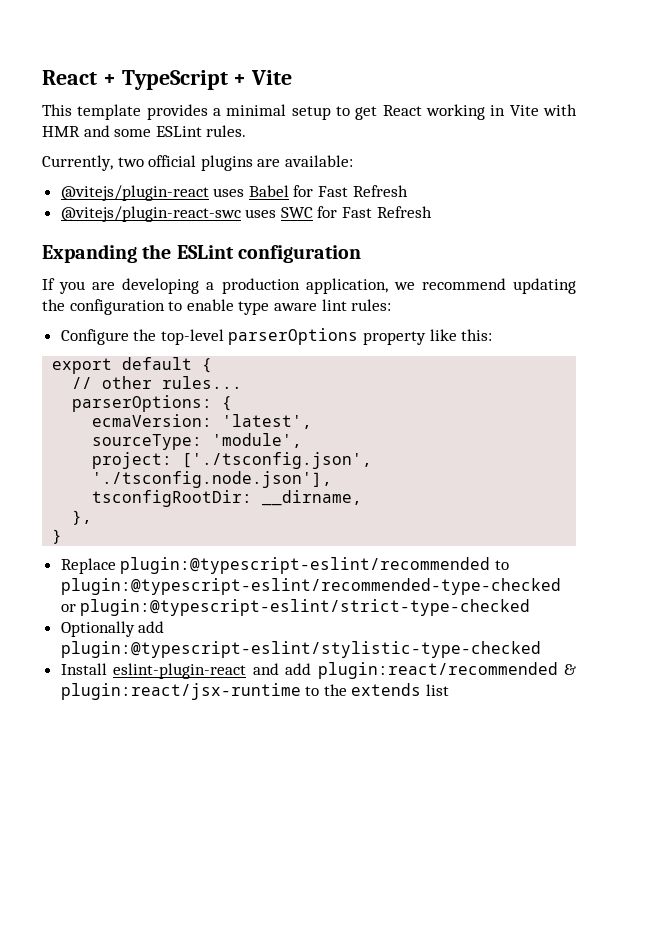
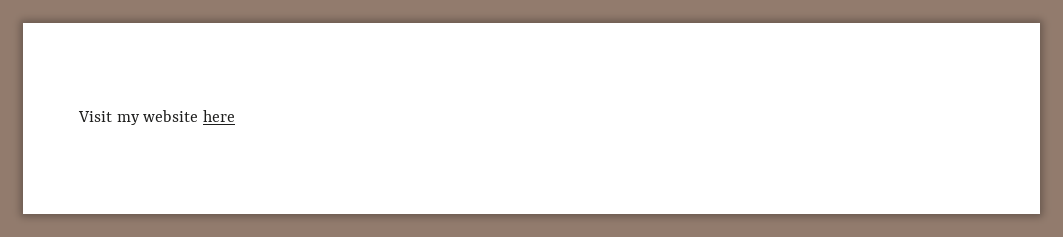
[42,70,293,90] [42,104,577,120] [42,125,247,137] [42,155,353,171] [60,185,408,201] [60,206,432,222] [42,244,362,263] [42,278,576,294] [42,299,392,315] [60,328,493,345] [52,357,213,374] [72,376,243,389] [72,395,233,412] [92,414,313,429] [92,433,303,450] [92,452,373,469] [92,471,333,488] [92,490,363,507] [72,510,93,525] [52,529,63,544] [60,557,509,574] [60,578,561,595] [60,599,531,616] [60,621,165,637] [60,641,541,658] [60,662,576,679] [60,683,450,700] React + TypeScript + Vite // This template provides a minimal setup to get React working in Vite with HMR and some ESLint rules. // Currently, two official plugins are available: // @vitejs/plugin-react uses Babel for Fast Refresh // @vitejs/plugin-react-swc uses SWC for Fast Refresh // Expanding the ESLint configuration // If you are developing a production application, we recommend updating the configuration to enable type aware lint rules: // Configure the top-level parserOptions property like this: // export default { // // other rules... // parserOptions: { // ecmaVersion: 'latest', // sourceType: 'module', // project: ['./tsconfig.json', './tsconfig.node.json'], // tsconfigRootDir: __dirname, // }, // } // Replace plugin:@typescript-eslint/recommended to plugin:@typescript-eslint/recommended-type-checked or plugin:@typescript-eslint/strict-type-checked // Optionally add plugin:@typescript-eslint/stylistic-type-checked // Install eslint-plugin-react and add plugin:react/recommended & plugin:react/jsx-runtime to the extends list -> [78,110,236,125] Visit my website here

